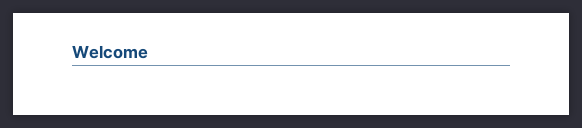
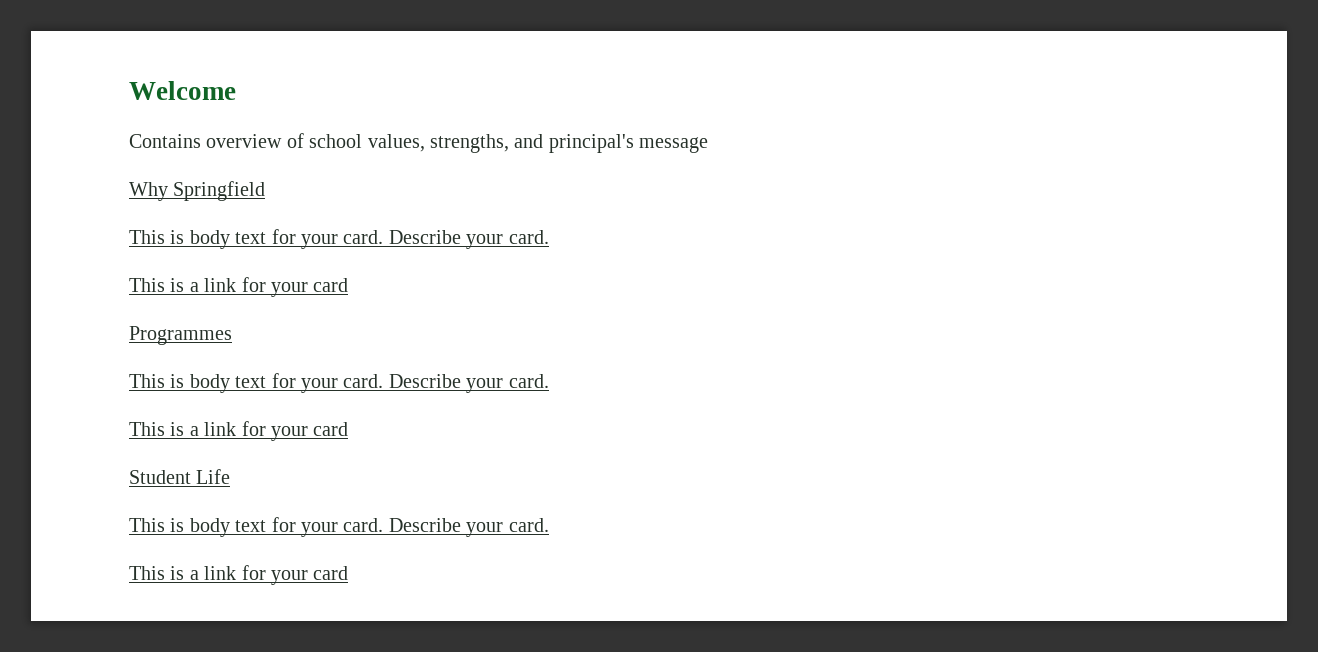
(148, 52) none -> [129,133,709,153] [129,181,266,201] [129,229,549,249] [129,277,349,297] [129,326,232,345] [129,373,549,393] [129,421,349,441] [129,469,231,484] [129,517,549,537] [129,565,349,585] // Contains overview of school values, strengths, and principal's message // Why Springfield // This is body text for your card. Describe your card. // This is a link for your card // Programmes // This is body text for your card. Describe your card. // This is a link for your card // Student Life // This is body text for your card. Describe your card. // This is a link for your card

